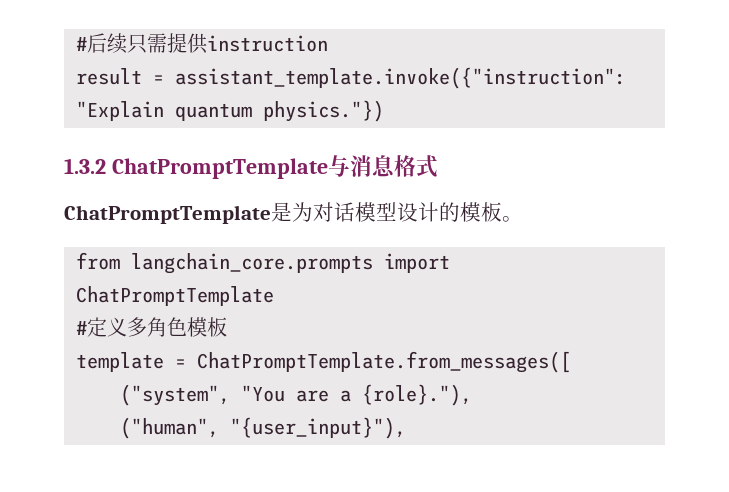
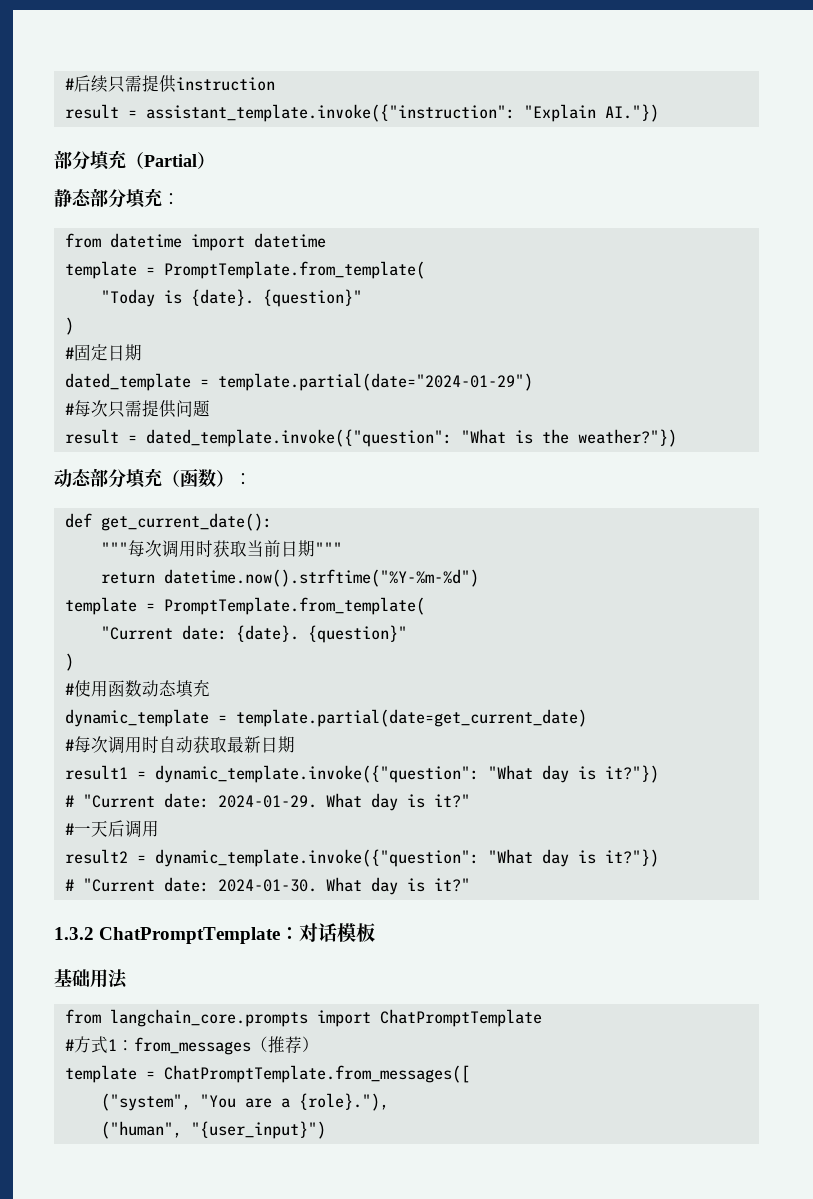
[175,100,385,122] [64,155,438,179] [64,202,523,224] quantum physics."}) // 1.3.2 ChatPromptTemplate与消息格式 // ChatPromptTemplate是为对话模型设计的模板。 -> [604,104,659,122] [54,150,215,171] [54,188,180,209] [64,233,326,251] [64,261,425,279] [100,289,362,307] [64,317,74,335] [64,344,142,361] [64,373,533,391] [64,400,210,418] [64,429,677,447] [54,468,252,489] [64,513,272,531] [100,540,342,558] [100,569,479,587] [64,597,425,615] [100,625,407,643] [64,653,74,671] [64,680,210,698] [64,709,587,727] [64,736,295,754] [64,765,659,783] [64,793,470,811] [64,820,159,838] [64,849,659,867] [64,877,470,895] [54,923,376,944] [54,969,128,989] AI."}) // 部分填充（Partial） // 静态部分填充： // from datetime import datetime // template = PromptTemplate.from_template( // "Today is {date}. {question}" // ) // #固定日期 // dated_template = template.partial(date="2024-01-29") // #每次只需提供问题 // result = dated_template.invoke({"question": "What is the weather?"}) // 动态部分填充（函数）： // def get_current_date(): // """每次调用时获取当前日期""" // return datetime.now().strftime("%Y-%m-%d") // template = PromptTemplate.from_template( // "Current date: {date}. {question}" // ) // #使用函数动态填充 // dynamic_template = template.partial(date=get_current_date) // #每次调用时自动获取最新日期 // result1 = dynamic_template.invoke({"question": "What day is it?"}) // # "Current date: 2024-01-29. What day is it?" // #一天后调用 // result2 = dynamic_template.invoke({"question": "What day is it?"}) // # "Current date: 2024-01-30. What day is it?" // 1.3.2 ChatPromptTemplate：对话模板 // 基础用法
[87,317,228,337] 定义多角色模板 -> [73,1036,319,1055] 方式1：from_messages（推荐）
[230,417,407,439] "{user_input}"), -> [190,1121,326,1139] "{user_input}")

